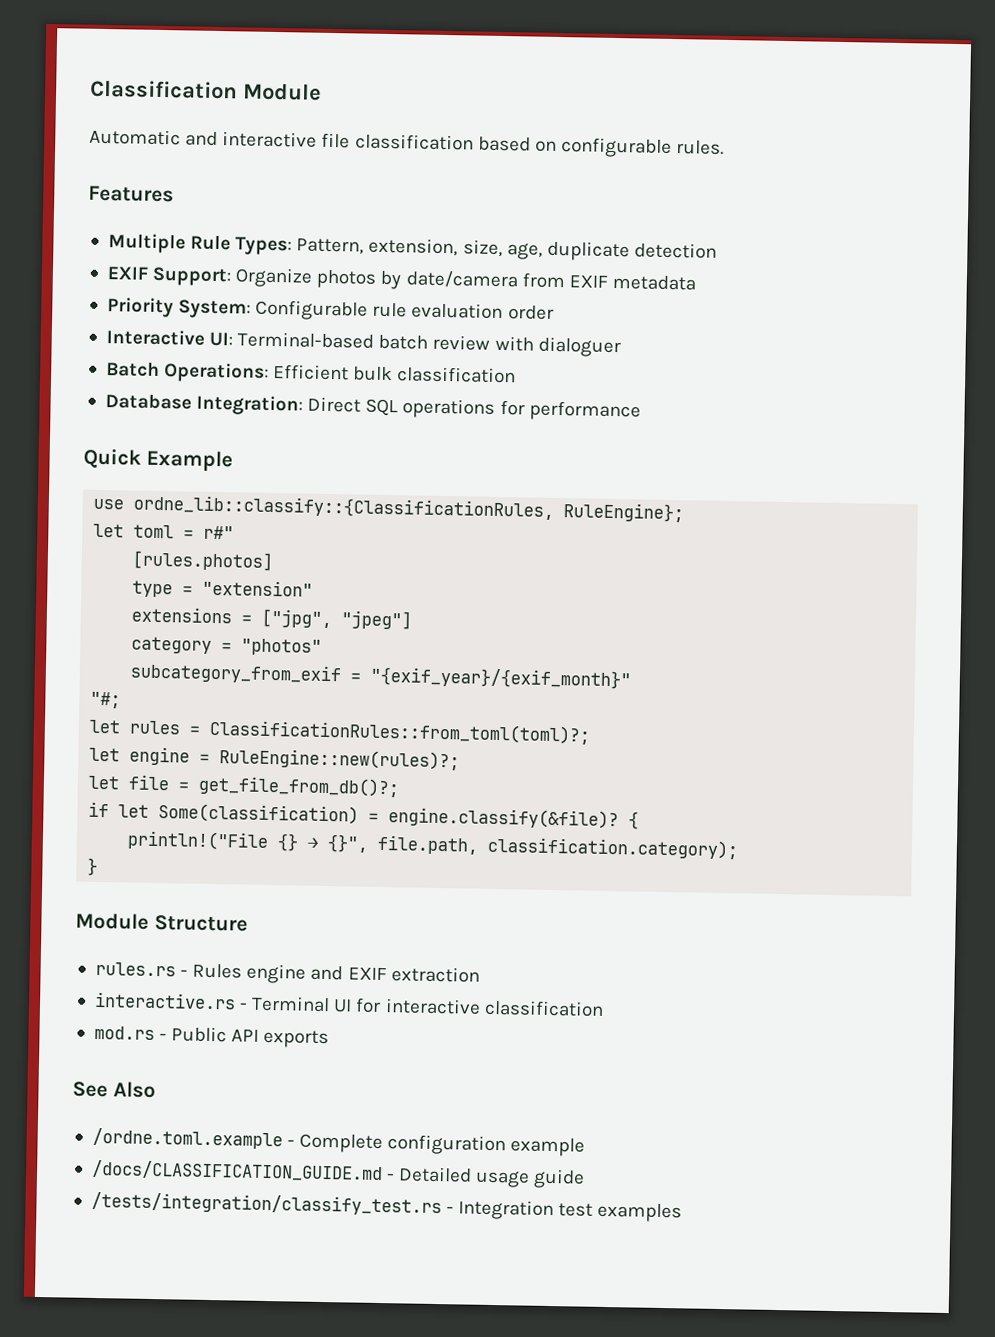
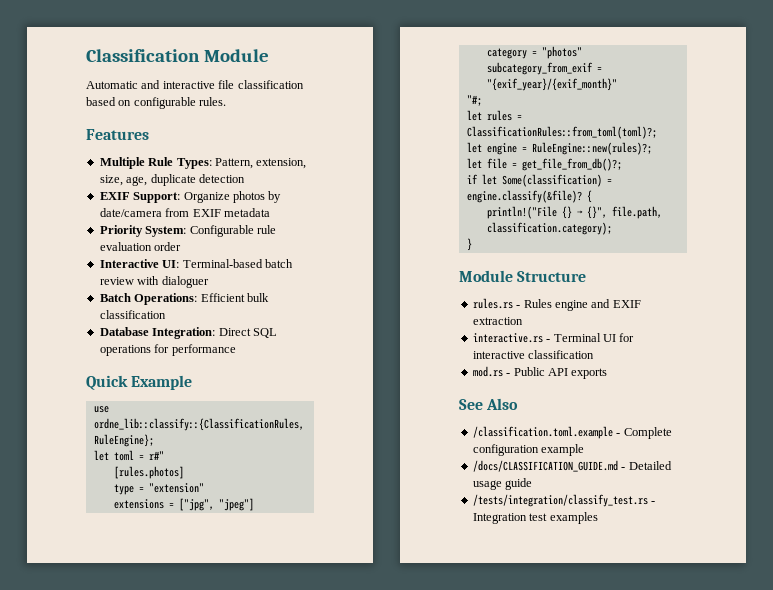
[91,1127,283,1150] /ordne.toml.example -> [472,426,613,439] /classification.toml.example

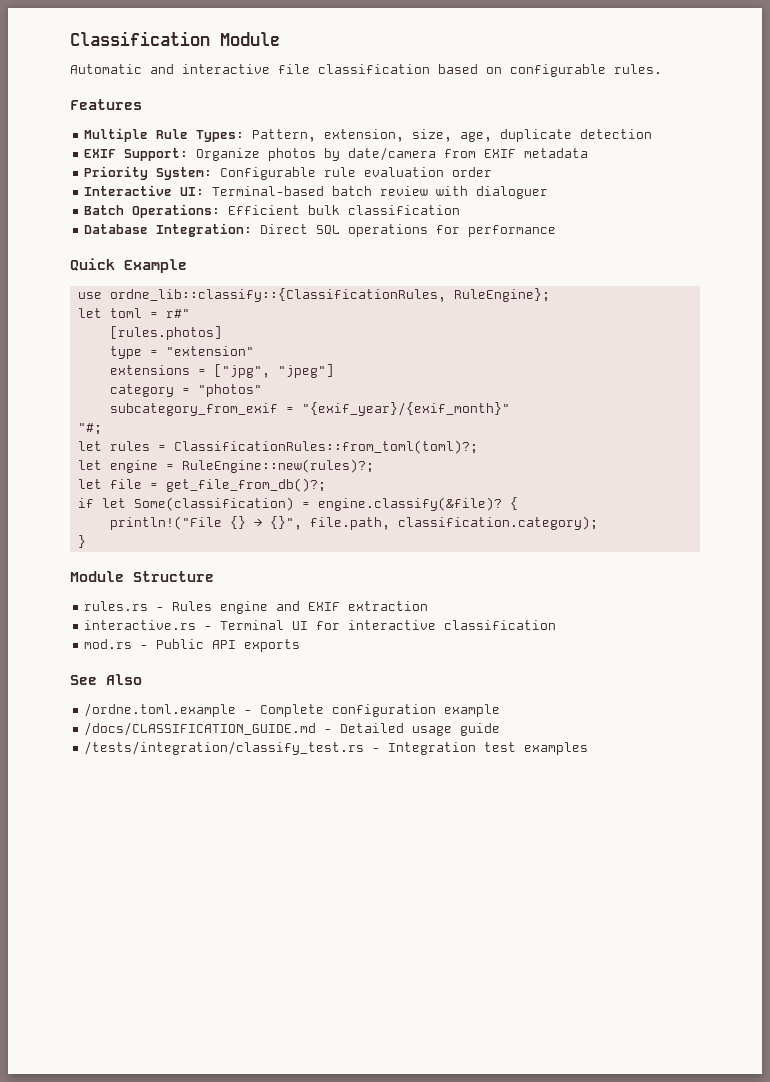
[472,426,613,439] /classification.toml.example -> [84,703,237,717] /ordne.toml.example

